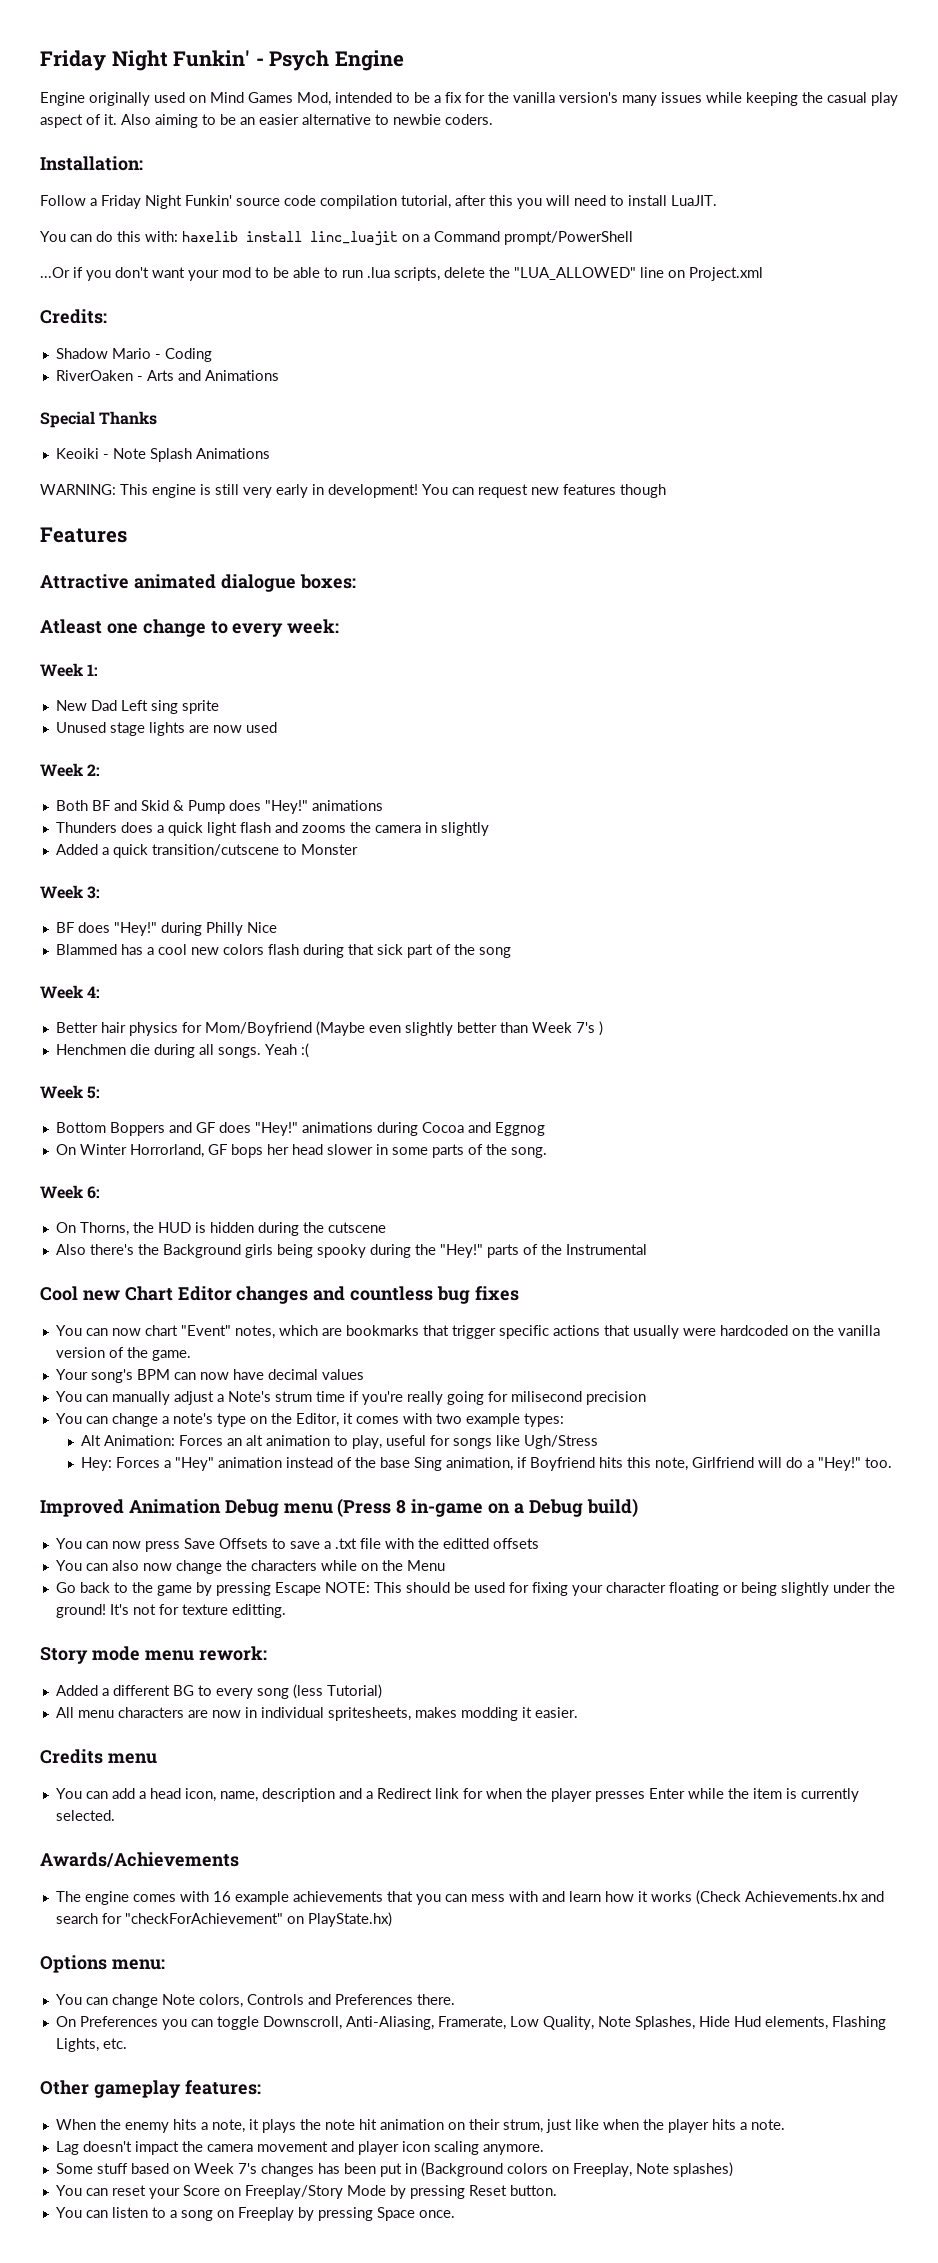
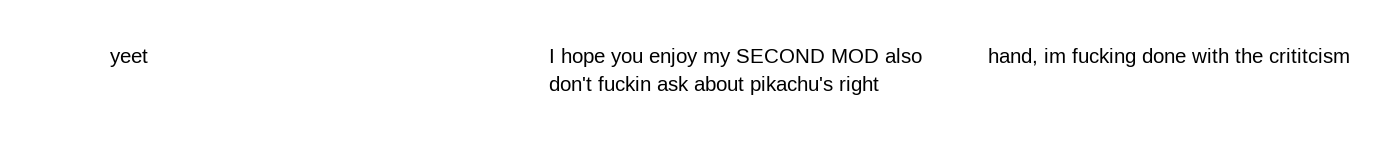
[40,50,404,71] [40,92,898,106] [40,114,493,128] [40,156,143,171] [40,195,717,209] [40,231,633,246] [40,267,763,281] [40,309,107,324] [55,348,212,362] [55,370,279,381] [40,411,158,428] [55,448,270,462] [40,484,666,498] [40,527,127,543] [40,574,356,592] [40,619,340,637] [40,663,99,677] [55,700,219,714] [55,722,277,736] [40,763,101,777] [55,800,383,814] [55,822,489,836] [55,844,358,858] [40,885,101,899] [55,922,277,936] [55,944,511,958] [40,985,101,999] [55,1021,603,1036] [55,1043,309,1058] [40,1085,101,1099] [55,1122,545,1136] [55,1144,547,1158] [40,1185,101,1199] [55,1222,386,1236] [55,1244,647,1258] [40,1286,519,1304] [55,1325,880,1339] [55,1347,191,1361] [55,1369,364,1383] [55,1391,646,1405] [55,1413,564,1427] [81,1435,599,1449] [81,1457,893,1471] [40,1498,638,1517] [55,1538,539,1552] [55,1560,445,1574] [55,1582,895,1596] [55,1604,286,1618] [40,1646,267,1664] [55,1684,382,1699] [55,1707,578,1721] [40,1749,157,1764] [55,1788,859,1802] [55,1810,115,1821] [40,1852,239,1868] [55,1890,884,1905] [55,1912,392,1927] [40,1955,165,1973] [55,1994,455,2008] [55,2016,886,2030] [55,2038,127,2052] [40,2080,261,2098] [55,2119,785,2133] [55,2141,544,2155] [55,2162,733,2177] [55,2185,557,2199] [55,2207,455,2221] Friday Night Funkin' - Psych Engine // Engine originally used on Mind Games Mod, intended to be a fix for the vanilla version's many issues while keeping the casual play aspect of it. Also aiming to be an easier alternative to newbie coders. // Installation: // Follow a Friday Night Funkin' source code compilation tutorial, after this you will need to install LuaJIT. // You can do this with: haxelib install linc_luajit on a Command prompt/PowerShell // ...Or if you don't want your mod to be able to run .lua scripts, delete the "LUA_ALLOWED" line on Project.xml // Credits: // Shadow Mario - Coding // RiverOaken - Arts and Animations // Special Thanks // Keoiki - Note Splash Animations // WARNING: This engine is still very early in development! You can request new features though // Features // Attractive animated dialogue boxes: // Atleast one change to every week: // Week 1: // New Dad Left sing sprite // Unused stage lights are now used // Week 2: // Both BF and Skid & Pump does "Hey!" animations // Thunders does a quick light flash and zooms the camera in slightly // Added a quick transition/cutscene to Monster // Week 3: // BF does "Hey!" during Philly Nice // Blammed has a cool new colors flash during that sick part of the song // Week 4: // Better hair physics for Mom/Boyfriend (Maybe even slightly better than Week 7's ) // Henchmen die during all songs. Yeah :( // Week 5: // Bottom Boppers and GF does "Hey!" animations during Cocoa and Eggnog // On Winter Horrorland, GF bops her head slower in some parts of the song. // Week 6: // On Thorns, the HUD is hidden during the cutscene // Also there's the Background girls being spooky during the "Hey!" parts of the Instrumental // Cool new Chart Editor changes and countless bug fixes // You can now chart "Event" notes, which are bookmarks that trigger specific actions that usually were hardcoded on the vanilla version of the game. // Your song's BPM can now have decimal values // You can manually adjust a Note's strum time if you're really going for milisecond precision // You can change a note's type on the Editor, it comes with two example types: // Alt Animation: Forces an alt animation to play, useful for songs like Ugh/Stress // Hey: Forces a "Hey" animation instead of the base Sing animation, if Boyfriend hits this note, Girlfriend will do a "Hey!" too. // Improved Animation Debug menu (Press 8 in-game on a Debug build) // You can now press Save Offsets to save a .txt file with the editted offsets // You can also now change the characters while on the Menu // Go back to the game by pressing Escape NOTE: This should be used for fixing your character floating or being slightly under the ground! It's not for texture editting. // Story mode menu rework: // Added a different BG to every song (less Tutorial) // All menu characters are now in individual spritesheets, makes modding it easier. // Credits menu // You can add a head icon, name, description and a Redirect link for when the player presses Enter while the item is currently selected. // Awards/Achievements // The engine comes with 16 example achievements that you can mess with and learn how it works (Check Achievements.hx and search for "checkForAchievement" on PlayState.hx) // Options menu: // You can change Note colors, Controls and Preferences there. // On Preferences you can toggle Downscroll, Anti-Aliasing, Framerate, Low Quality, Note Splashes, Hide Hud elements, Flashing Lights, etc. // Other gameplay features: // When the enemy hits a note, it plays the note hit animation on their strum, just like when the player hits a note. // Lag doesn't impact the camera movement and player icon scaling anymore. // Some stuff based on Week 7's changes has been put in (Background colors on Freeplay, Note splashes) // You can reset your Score on Freeplay/Story Mode by pressing Reset button. // You can listen to a song on Freeplay by pressing Space once. -> [110,49,148,67] [549,48,922,67] [549,76,879,95] [988,48,1350,67] yeet // I hope you enjoy my SECOND MOD also don't fuckin ask about pikachu's right hand, im fucking done with the crititcism

